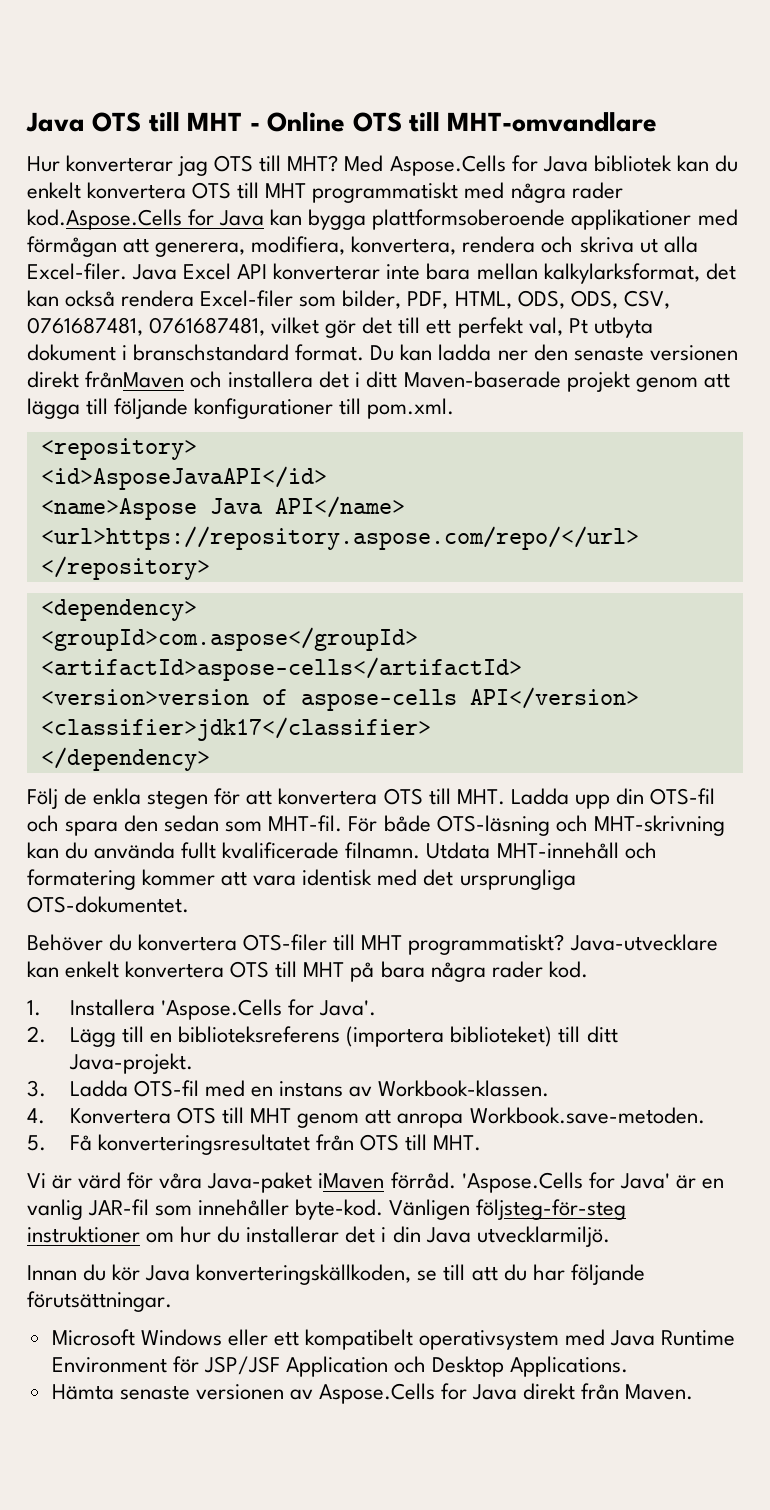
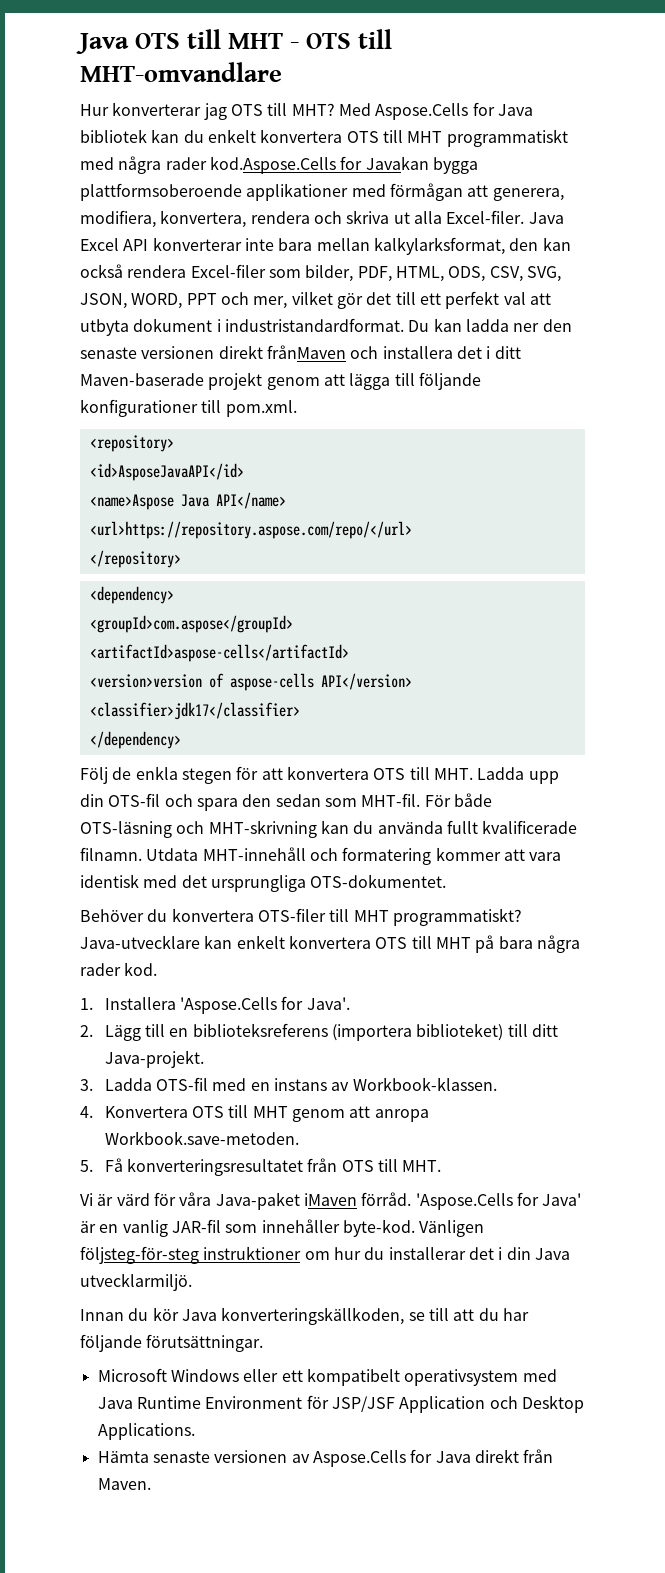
[267,112,346,132] Online -> (299, 45) none
[219,209,303,226] Java kan -> [365,156,429,170] Javakan
[705,263,736,280] det -> [509,238,539,251] den
[570,290,670,309] [27,317,266,336] ODS, CSV, 0761687481, 0761687481, -> [489,266,561,282] [80,292,288,309] CSV, SVG, JSON, WORD, PPT och mer,
[528,317,588,336] val, Pt -> [503,292,551,305] val att
[133,344,365,361] branschstandard format. -> [224,318,404,332] industristandardformat.

